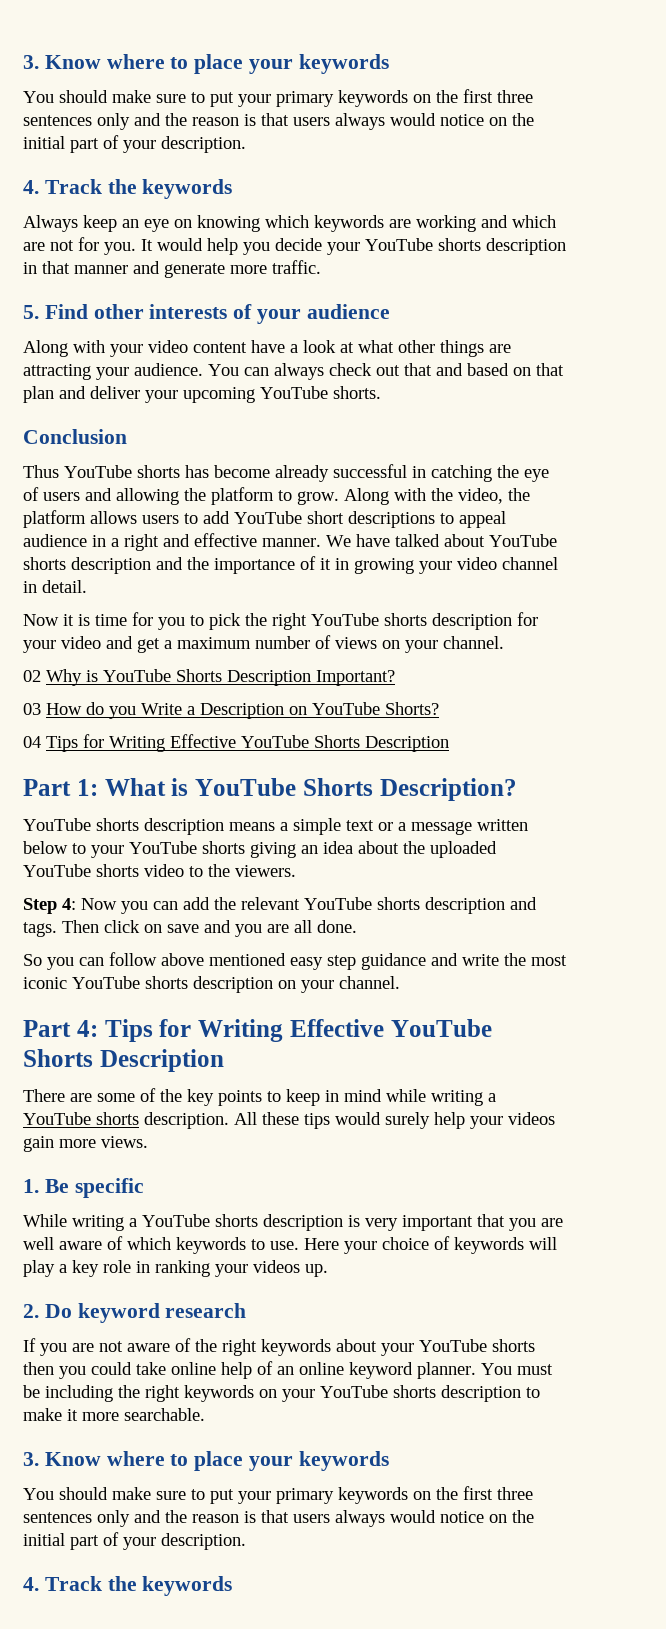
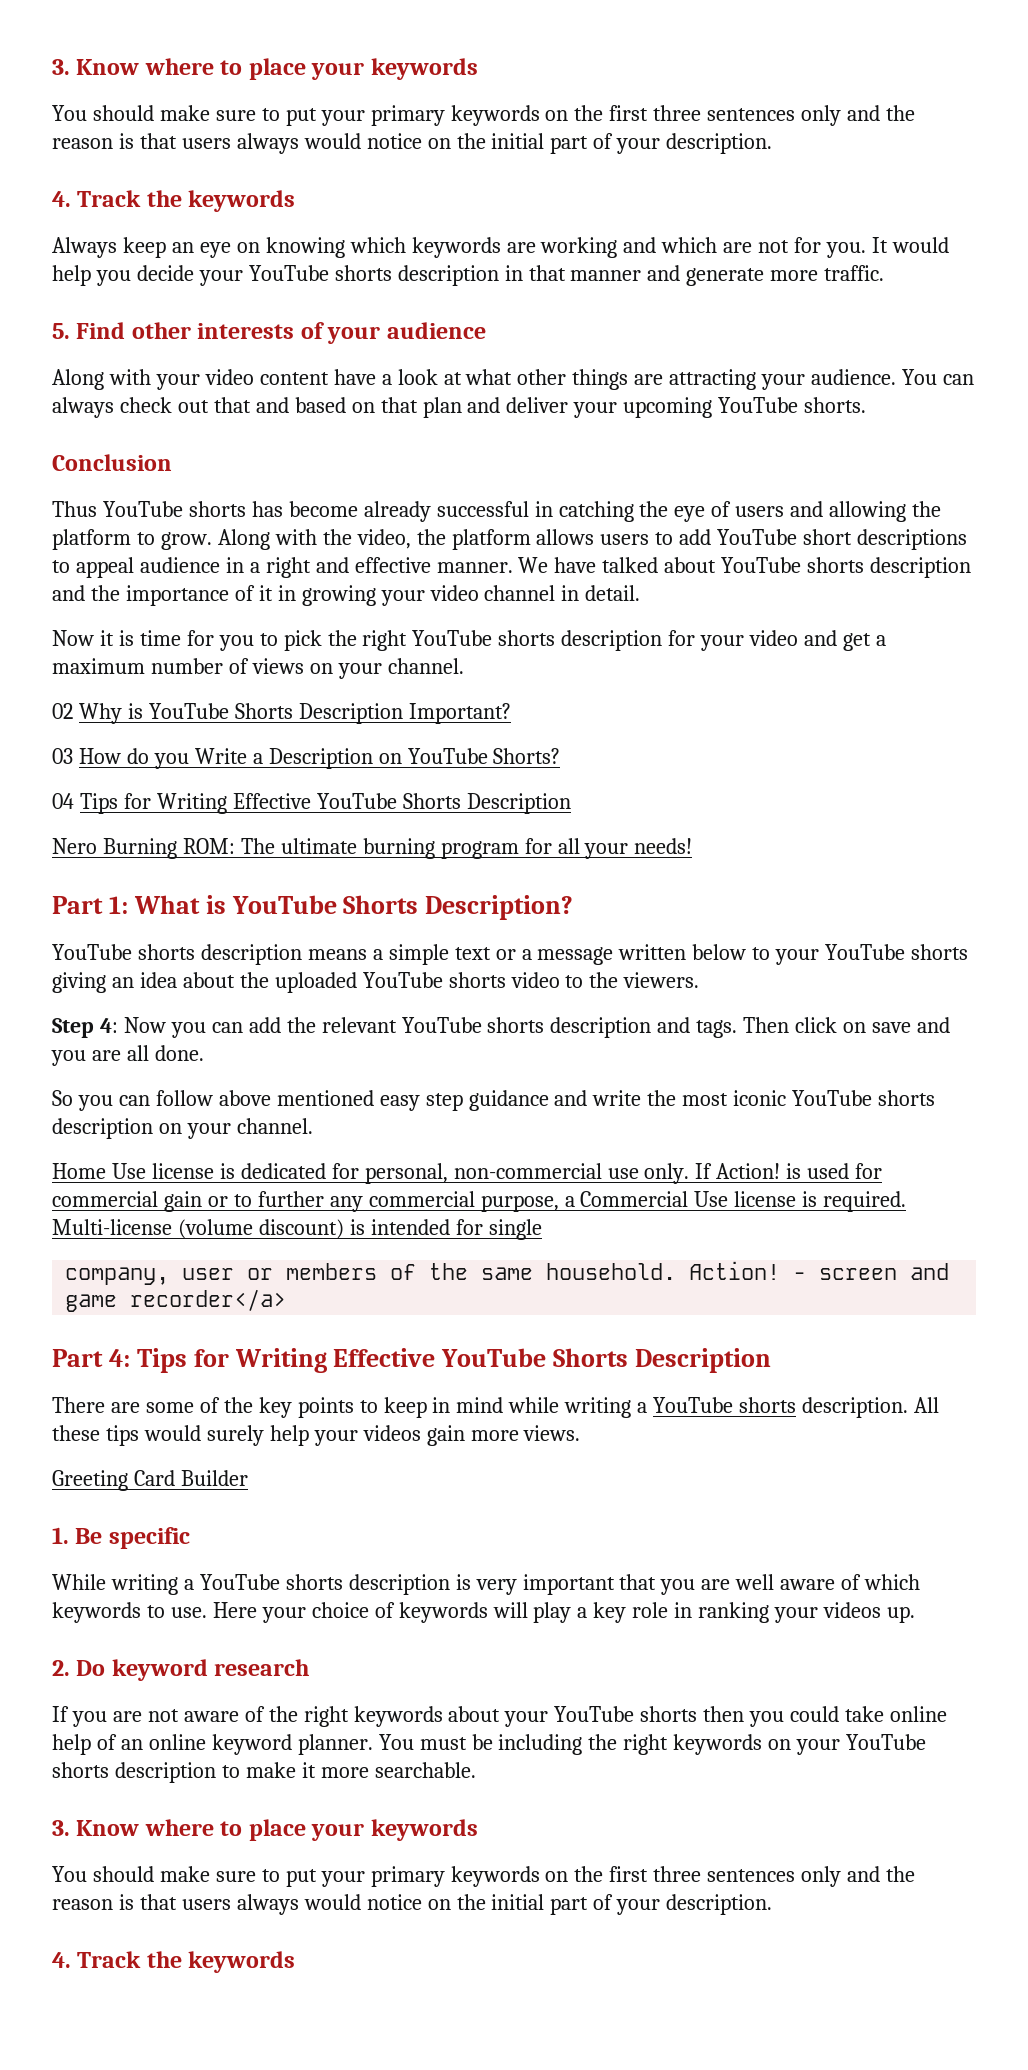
(449, 744) none -> [52,838,693,859] // Nero Burning ROM: The ultimate burning program for all your needs!
(400, 982) none -> [52,1163,883,1184] [52,1191,907,1212] [52,1219,542,1240] [65,1261,950,1285] [65,1289,287,1312] // Home Use license is dedicated for personal, non-commercial use only. If Action! is used for commercial gain or to further any commercial purpose, a Commercial Use license is required. Multi-license (volume discount) is intended for single // company, user or members of the same household. Action! - screen and game recorder</a>
(148, 1142) none -> [52,1470,248,1491] // Greeting Card Builder

